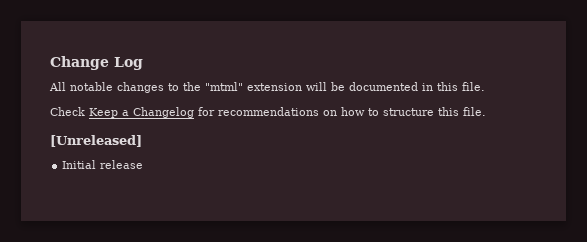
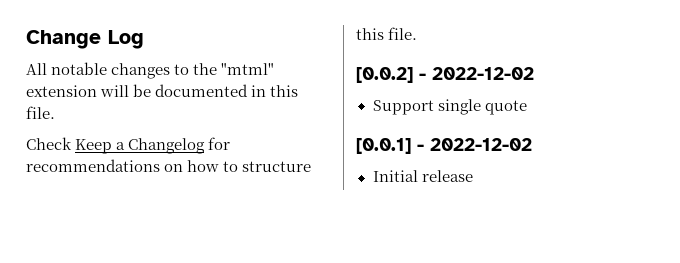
[50,135,142,147] [Unreleased] -> [356,67,534,83] [372,99,527,115] [356,138,532,154] [0.0.2] - 2022-12-02 // Support single quote // [0.0.1] - 2022-12-02

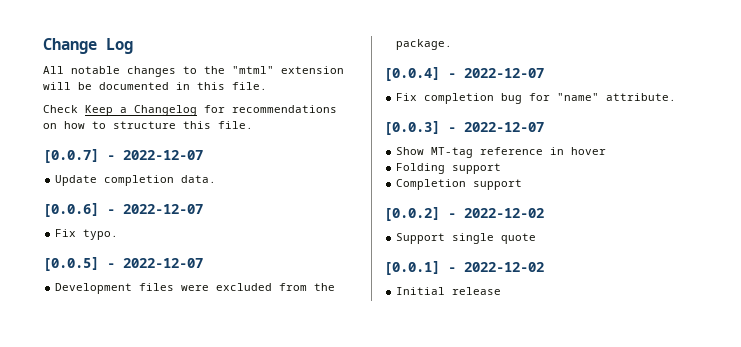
(418, 33) none -> [43,149,203,163] [55,175,217,186] [43,203,203,217] [55,229,119,240] [43,257,203,271] [55,283,336,294] [396,39,453,50] [384,67,544,81] [396,93,677,104] [384,121,544,135] [396,147,607,158] [396,163,502,174] [396,179,523,190] // [0.0.7] - 2022-12-07 // Update completion data. // [0.0.6] - 2022-12-07 // Fix typo. // [0.0.5] - 2022-12-07 // Development files were excluded from the package. // [0.0.4] - 2022-12-07 // Fix completion bug for "name" attribute. // [0.0.3] - 2022-12-07 // Show MT-tag reference in hover // Folding support // Completion support

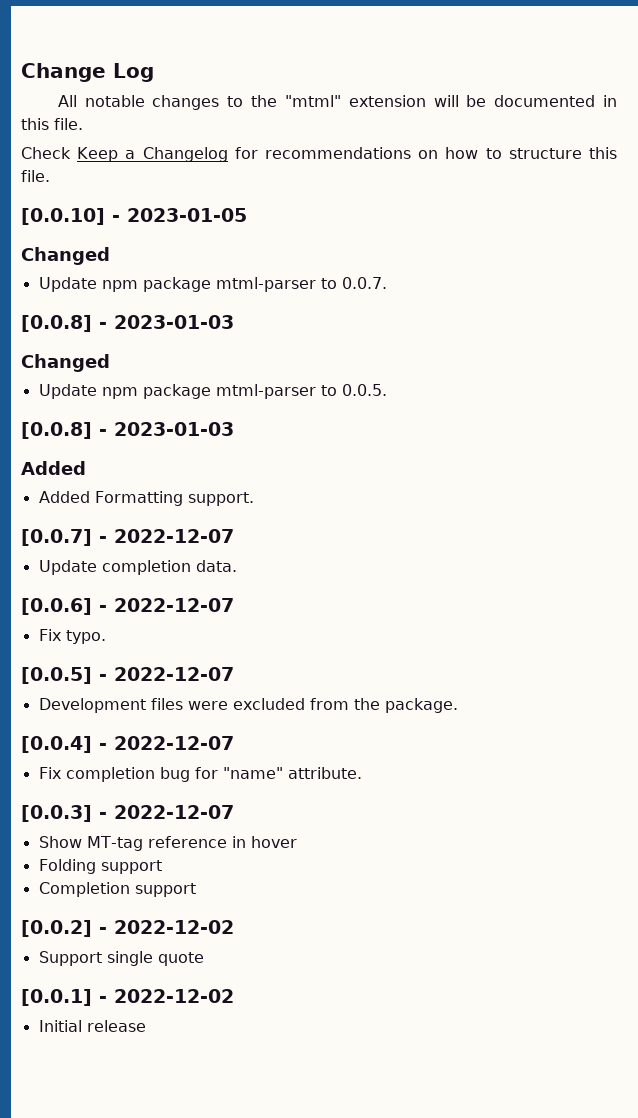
(253, 125) none -> [21,208,247,225] [21,247,110,265] [38,277,387,292] [21,315,234,332] [21,354,110,372] [38,384,387,399] [21,422,234,439] [21,461,86,475] [38,491,254,506] // [0.0.10] - 2023-01-05 // Changed // Update npm package mtml-parser to 0.0.7. // [0.0.8] - 2023-01-03 // Changed // Update npm package mtml-parser to 0.0.5. // [0.0.8] - 2023-01-03 // Added // Added Formatting support.

